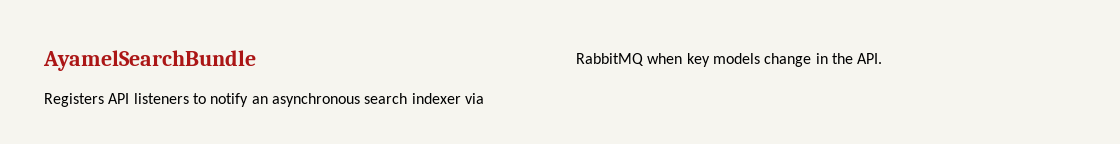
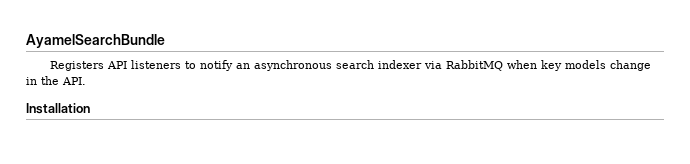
(883, 58) none -> [26,103,90,114] // Installation

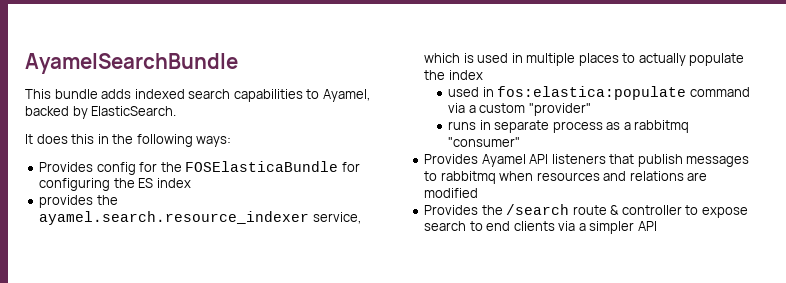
[49,60,651,71] [26,76,86,85] [26,103,90,114] Registers API listeners to notify an asynchronous search indexer via RabbitMQ when key models change in the API. // Installation -> [25,89,370,102] [25,106,177,119] [25,134,232,147] [39,161,360,175] [39,178,191,191] [39,195,118,208] [39,211,361,225] [424,53,745,66] [424,70,483,80] [448,86,750,100] [448,103,591,116] [448,120,690,133] [448,137,521,147] [424,154,750,167] [424,171,708,184] [424,188,479,198] [424,204,748,218] [424,221,657,234] This bundle adds indexed search capabilities to Ayamel, backed by ElasticSearch. // It does this in the following ways: // Provides config for the FOSElasticaBundle for configuring the ES index // provides the ayamel.search.resource_indexer service, which is used in multiple places to actually populate the index // used in fos:elastica:populate command via a custom "provider" // runs in separate process as a rabbitmq "consumer" // Provides Ayamel API listeners that publish messages to rabbitmq when resources and relations are modified // Provides the /search route & controller to expose search to end clients via a simpler API

